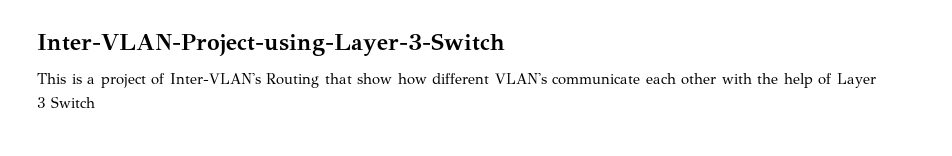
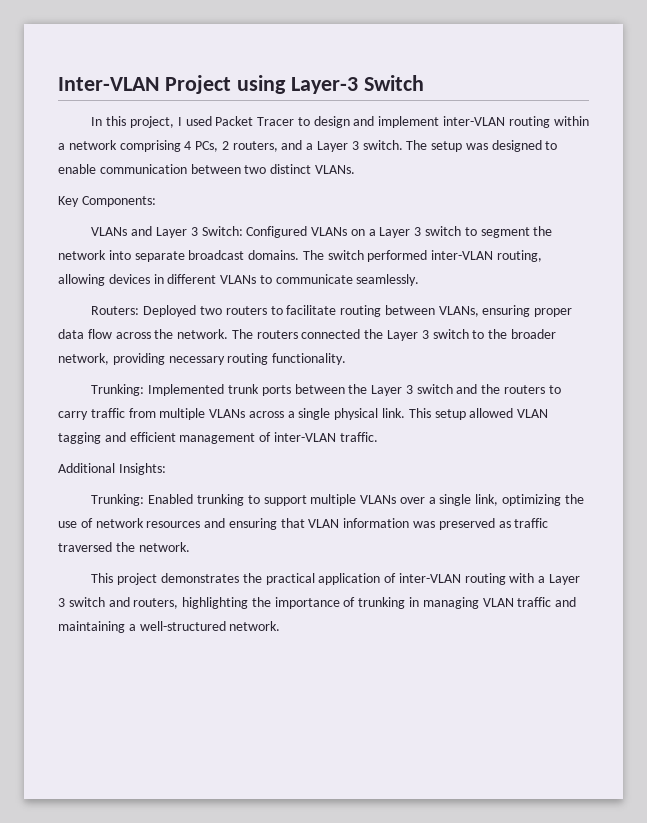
[37,33,505,56] [37,73,876,88] [37,96,95,108] Inter-VLAN-Project-using-Layer-3-Switch // This is a project of Inter-VLAN's Routing that show how different VLAN's communicate each other with the help of Layer 3 Switch -> [58,75,424,94] [91,116,589,128] [58,140,558,152] [58,164,355,174] [58,196,156,207] [91,226,553,238] [58,250,543,262] [58,274,420,286] [91,305,573,317] [58,329,556,341] [58,353,347,365] [91,384,561,396] [58,408,549,420] [58,432,378,444] [58,463,166,475] [91,494,584,506] [58,518,549,530] [58,542,190,552] [91,573,580,585] [58,597,577,609] [58,621,281,633] Inter-VLAN Project using Layer-3 Switch // In this project, I used Packet Tracer to design and implement inter-VLAN routing within a network comprising 4 PCs, 2 routers, and a Layer 3 switch. The setup was designed to enable communication between two distinct VLANs. // Key Components: // VLANs and Layer 3 Switch: Configured VLANs on a Layer 3 switch to segment the network into separate broadcast domains. The switch performed inter-VLAN routing, allowing devices in different VLANs to communicate seamlessly. // Routers: Deployed two routers to facilitate routing between VLANs, ensuring proper data flow across the network. The routers connected the Layer 3 switch to the broader network, providing necessary routing functionality. // Trunking: Implemented trunk ports between the Layer 3 switch and the routers to carry traffic from multiple VLANs across a single physical link. This setup allowed VLAN tagging and efficient management of inter-VLAN traffic. // Additional Insights: // Trunking: Enabled trunking to support multiple VLANs over a single link, optimizing the use of network resources and ensuring that VLAN information was preserved as traffic traversed the network. // This project demonstrates the practical application of inter-VLAN routing with a Layer 3 switch and routers, highlighting the importance of trunking in managing VLAN traffic and maintaining a well-structured network.

